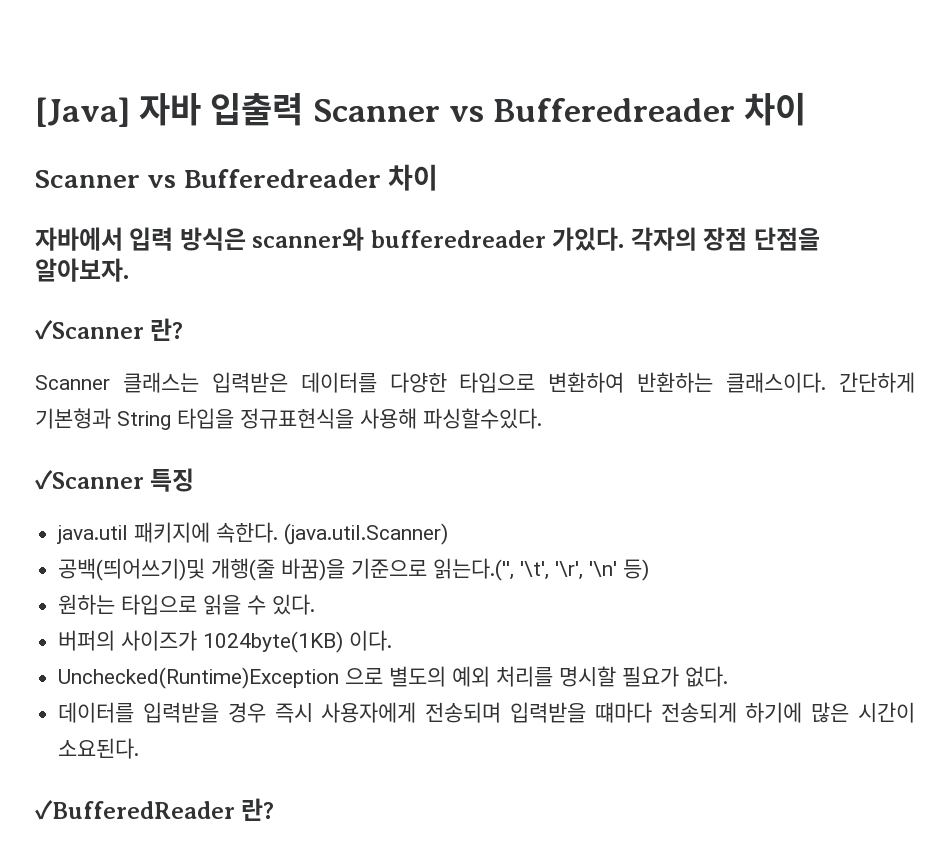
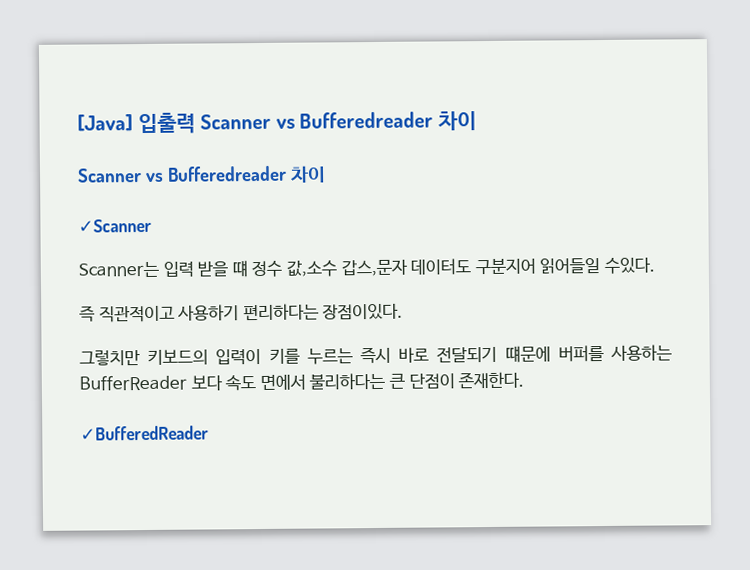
[139,93,202,126] 자바 -> (133, 123) none
[35,227,820,251] [35,258,129,282] [35,318,184,341] [35,372,916,393] [35,408,542,430] [35,468,195,492] [57,522,449,545] [58,558,650,581] [58,594,316,615] [58,630,393,653] [58,666,729,689] [58,702,915,723] [58,738,140,759] 자바에서 입력 방식은 scanner와 bufferedreader 가있다. 각자의 장점 단점을 알아보자. // ✓Scanner 란? // Scanner 클래스는 입력받은 데이터를 다양한 타입으로 변환하여 반환하는 클래스이다. 간단하게 기본형과 String 타입을 정규표현식을 사용해 파싱할수있다. // ✓Scanner 특징 // java.util 패키지에 속한다. (java.util.Scanner) // 공백(띄어쓰기)및 개행(줄 바꿈)을 기준으로 읽는다.('', '\t', '\r', '\n' 등) // 원하는 타입으로 읽을 수 있다. // 버퍼의 사이즈가 1024byte(1KB) 이다. // Unchecked(Runtime)Exception 으로 별도의 예외 처리를 명시할 필요가 없다. // 데이터를 입력받을 경우 즉시 사용자에게 전송되며 입력받을 떄마다 전송되게 하기에 많은 시간이 소요된다. -> [78,218,152,233] [78,257,655,278] [79,303,404,323] [79,344,672,366] [79,371,525,391] ✓Scanner // Scanner는 입력 받을 떄 정수 값,소수 갑스,문자 데이터도 구분지어 읽어들일 수있다. // 즉 직관적이고 사용하기 편리하다는 장점이있다. // 그렇치만 키보드의 입력이 키를 누르는 즉시 바로 전달되기 떄문에 버퍼를 사용하는 BufferReader 보다 속도 면에서 불리하다는 큰 단점이 존재한다.
[241,798,275,821] 란? -> (209, 433) none

